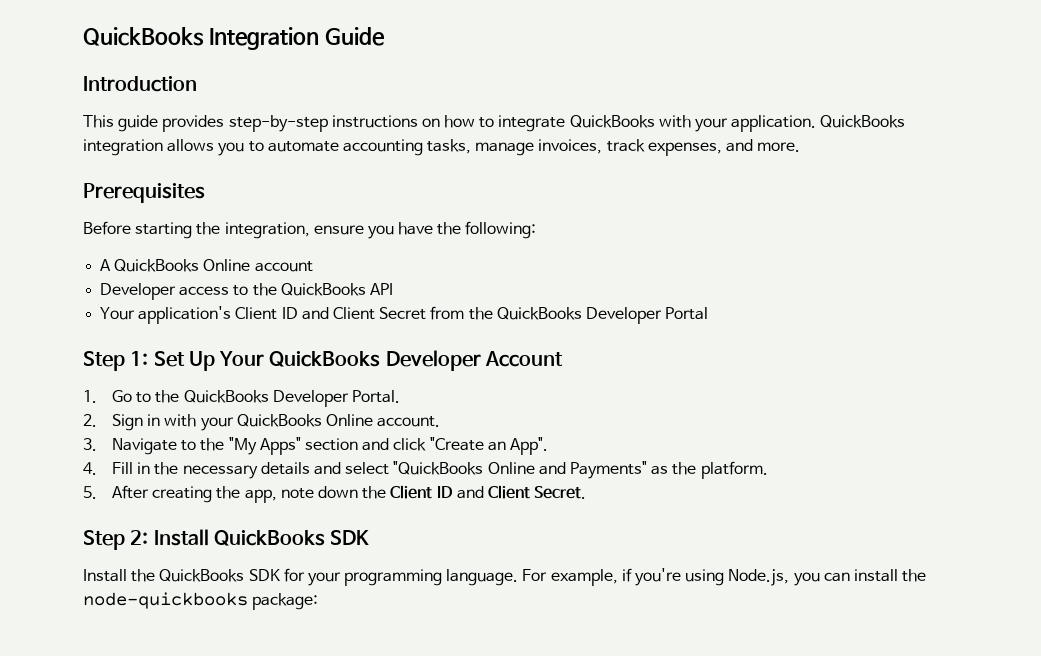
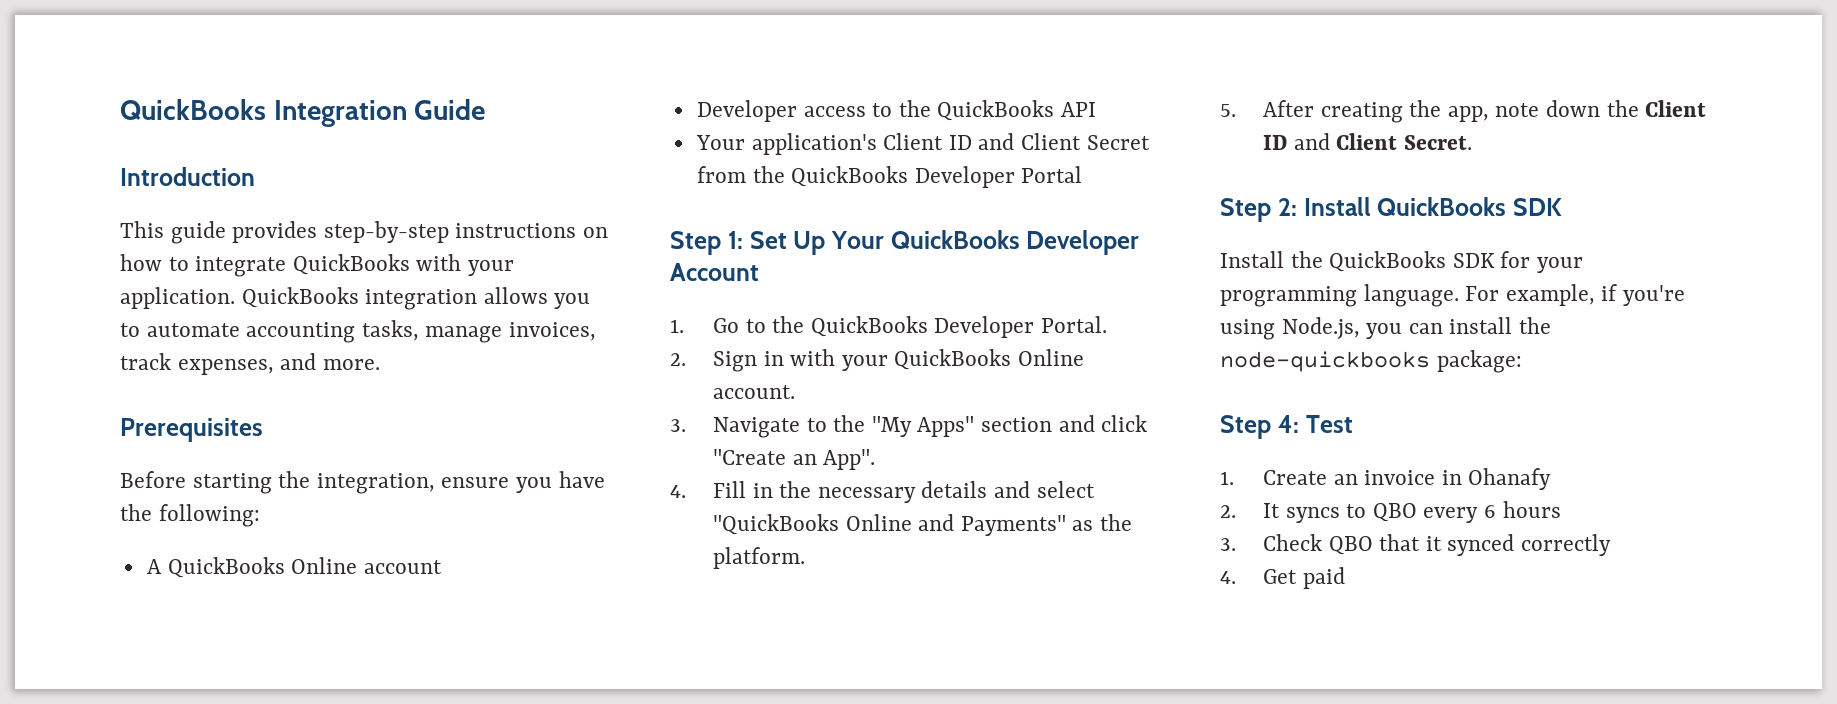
(319, 601) none -> [1220,415,1353,439] [1220,468,1552,490] [1220,501,1561,523] [1220,534,1612,556] [1220,567,1345,589] // Step 4: Test // 1. Create an invoice in Ohanafy // 2. It syncs to QBO every 6 hours // 3. Check QBO that it synced correctly // 4. Get paid

